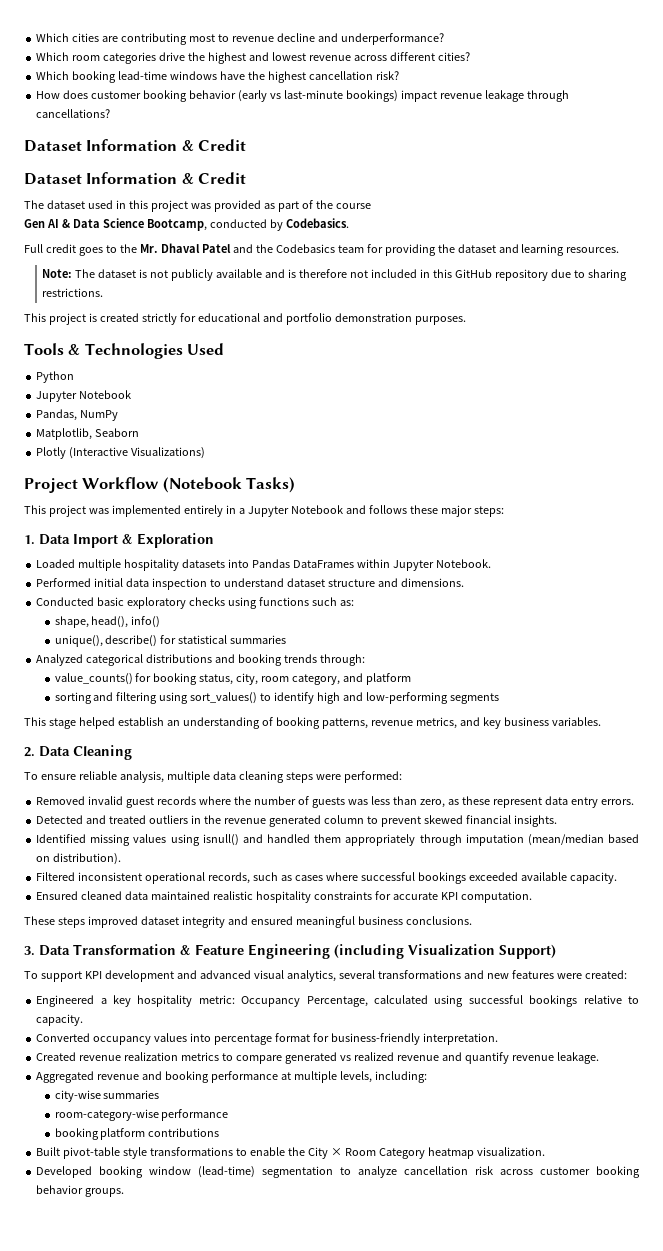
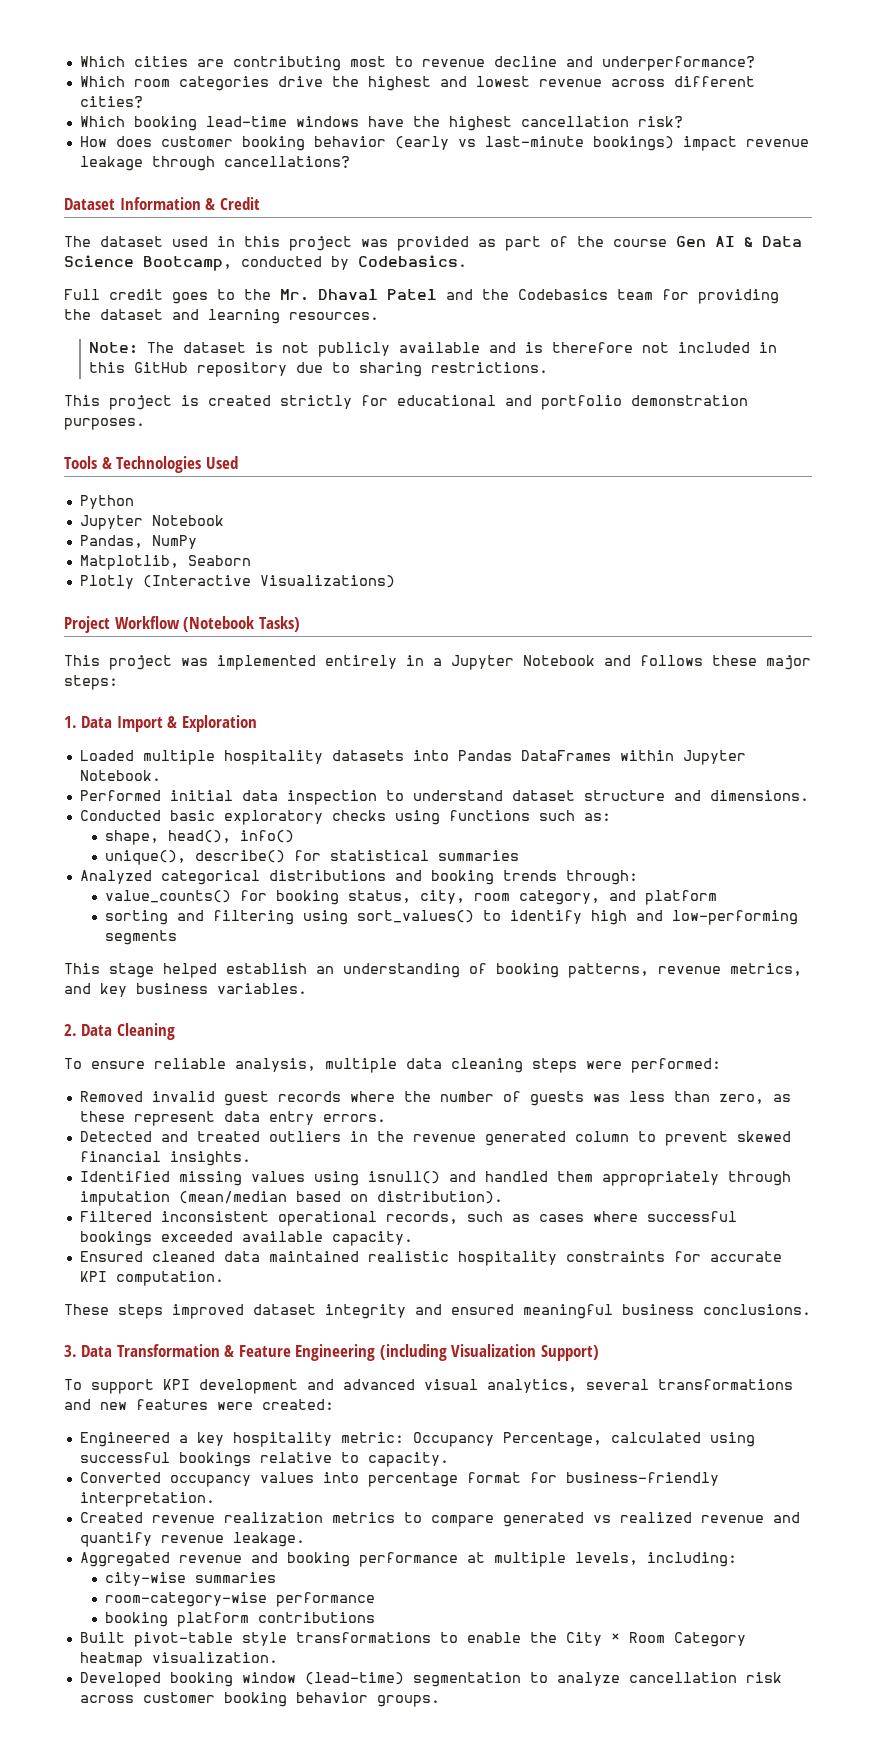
[24,172,247,185] // Dataset Information & Credit -> (260, 203) none
(371, 206) // -> (667, 243) none

